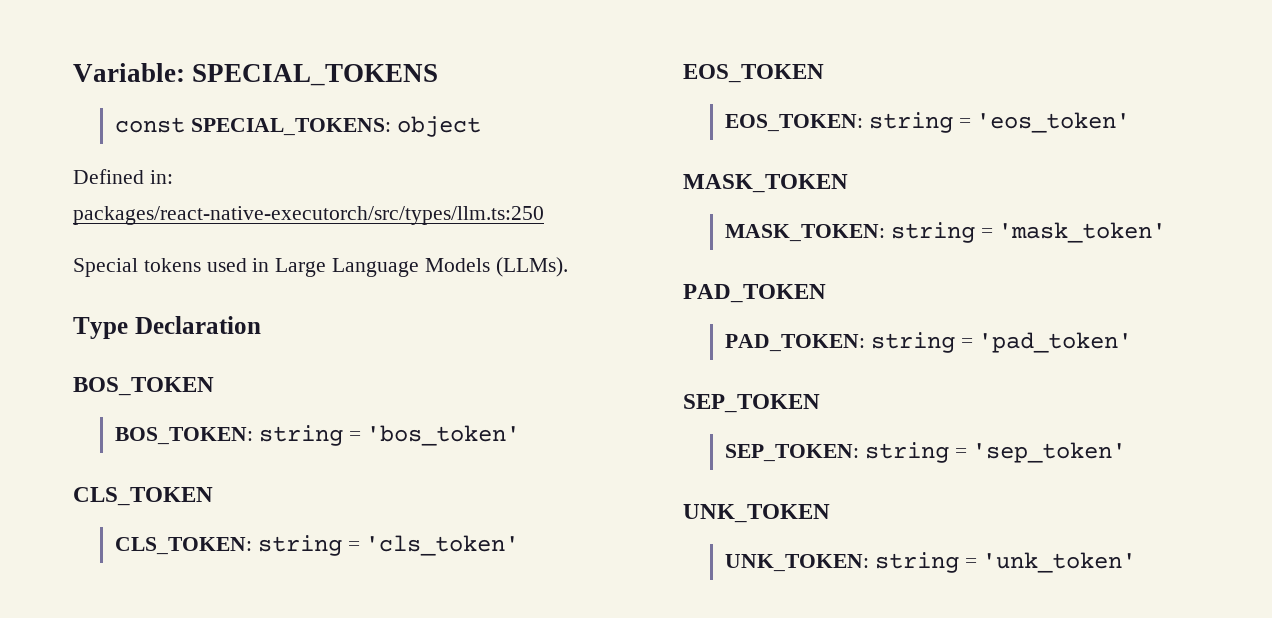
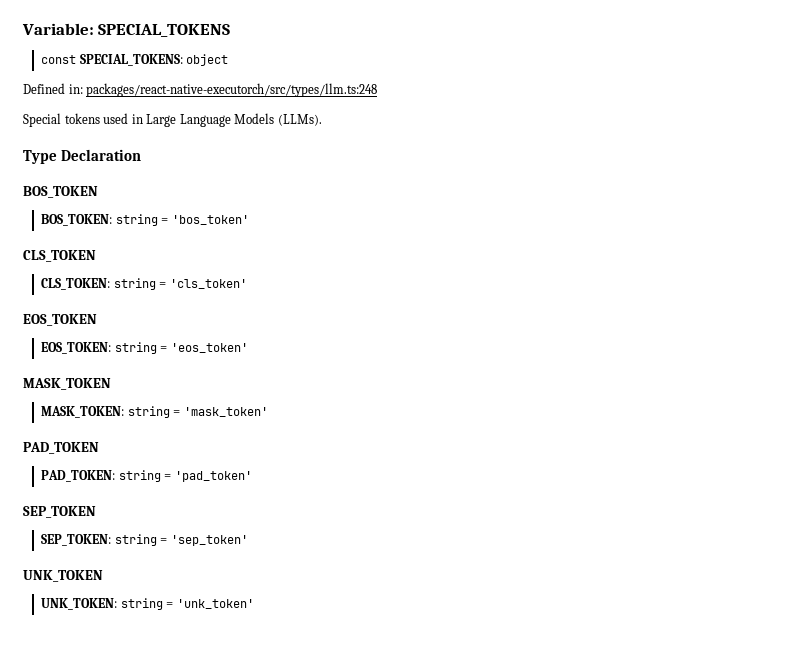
[73,206,544,225] packages/react-native-executorch/src/types/llm.ts:250 -> [86,83,378,97] packages/react-native-executorch/src/types/llm.ts:248

